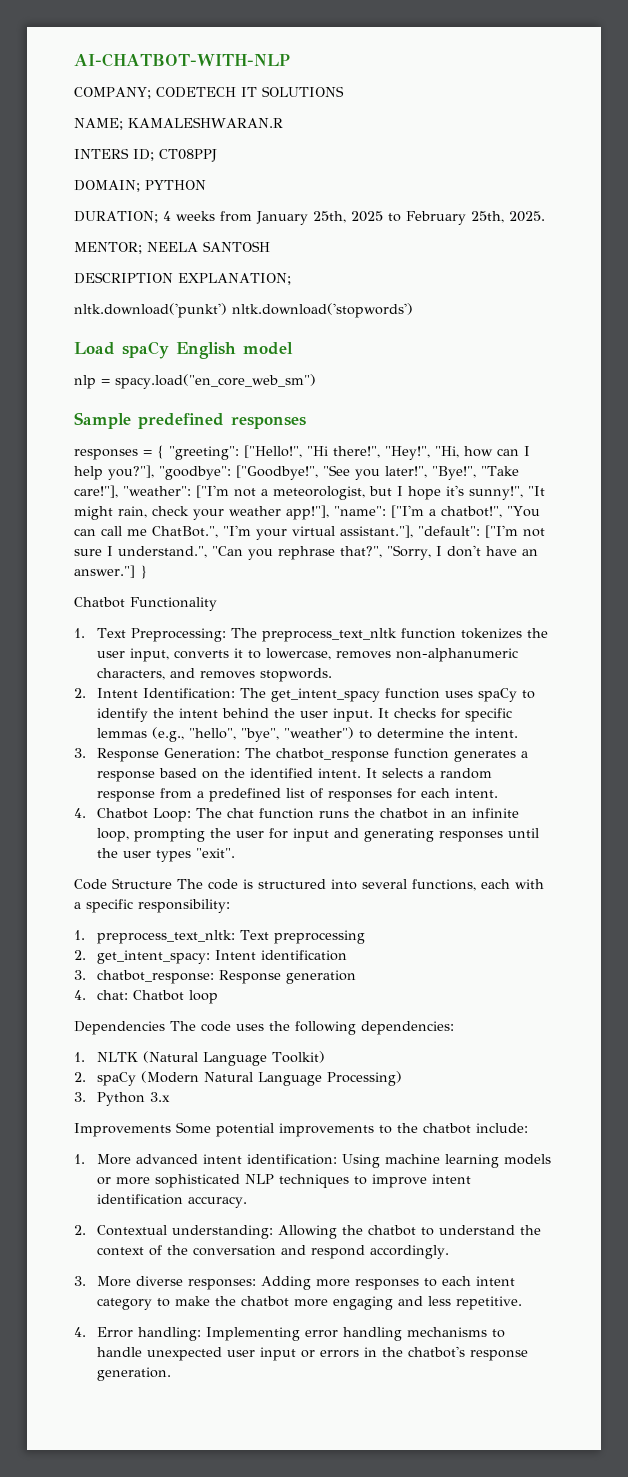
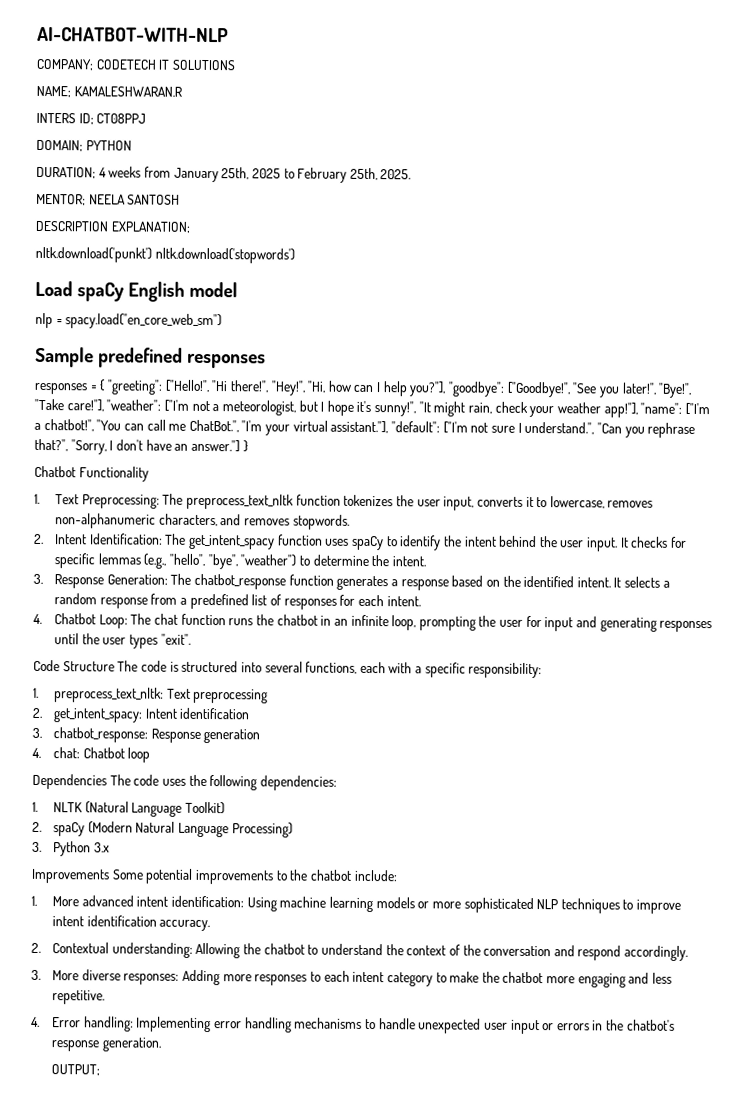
(172, 1374) none -> [51,1064,101,1076] // OUTPUT;

